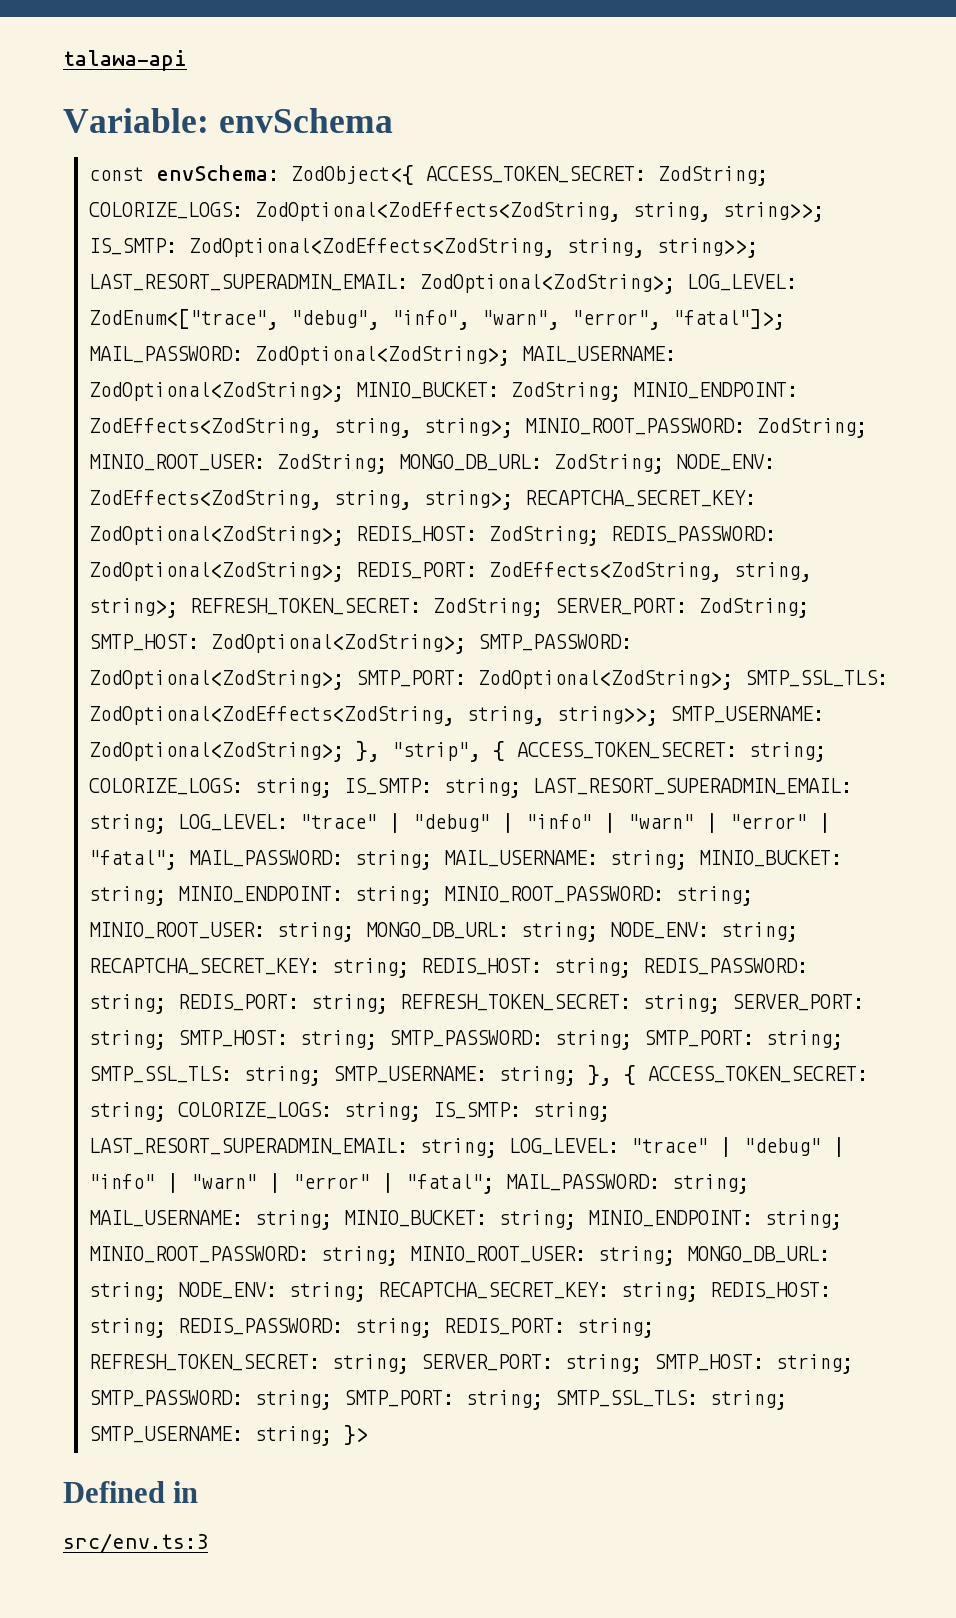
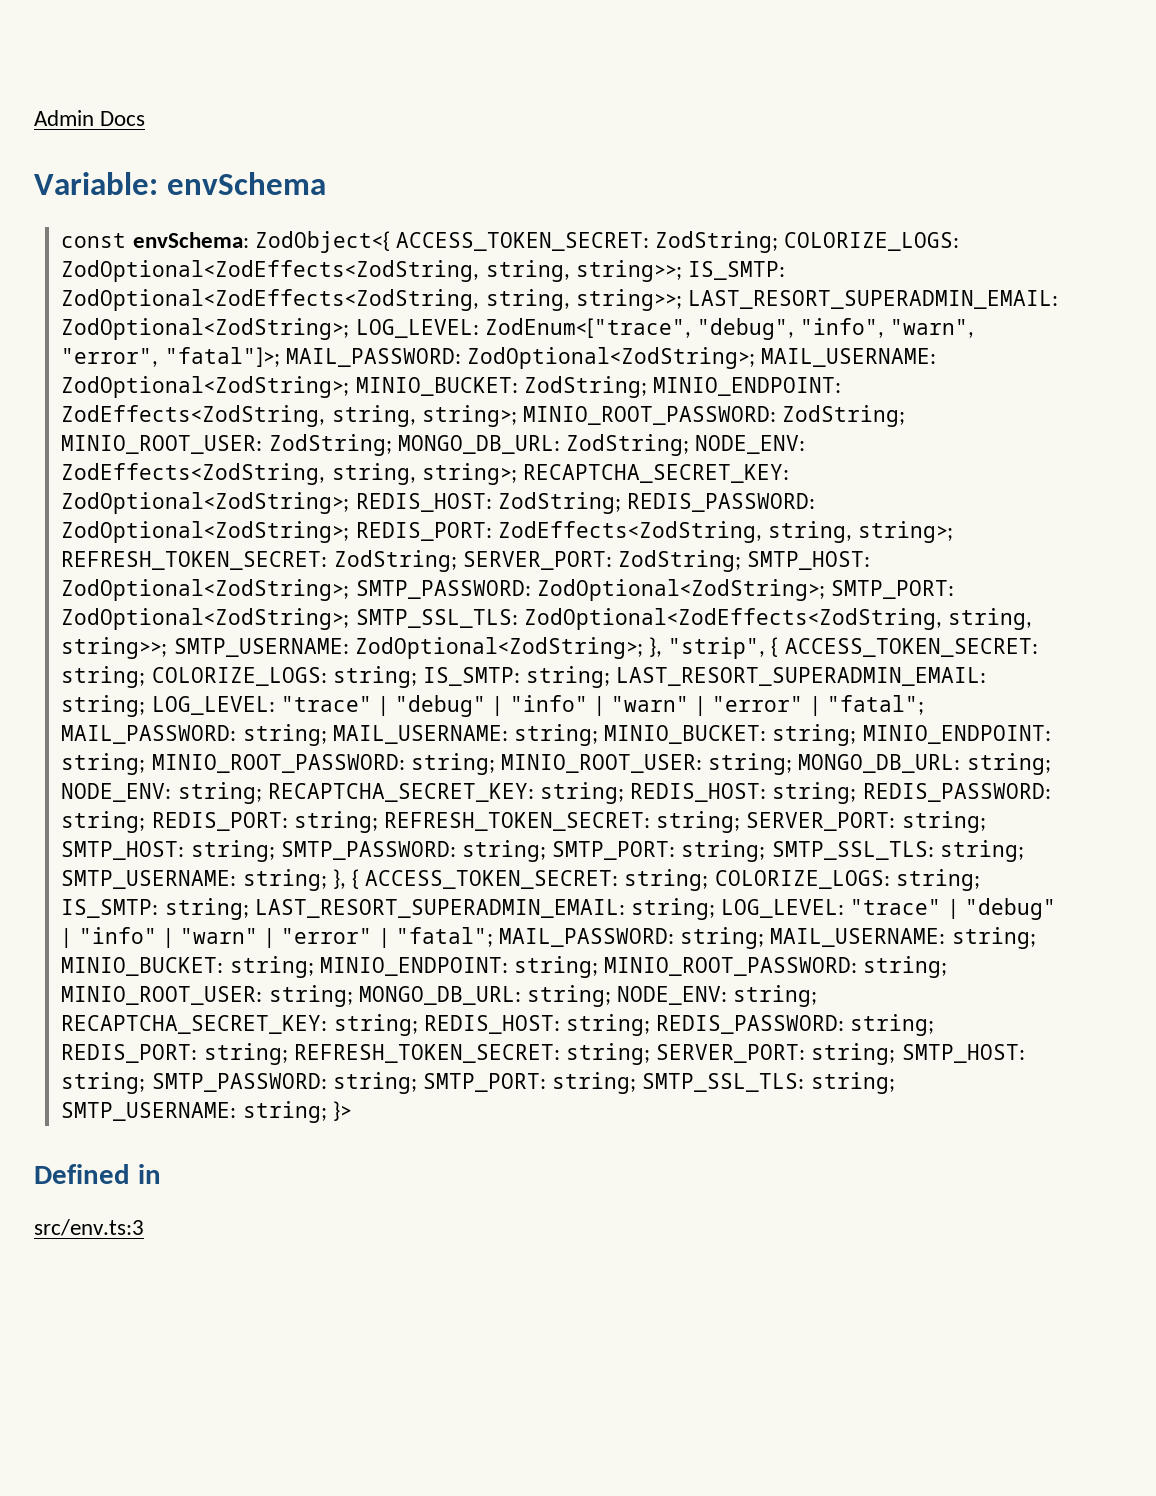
[63,50,187,71] talawa-api -> [34,110,146,126] Admin Docs

